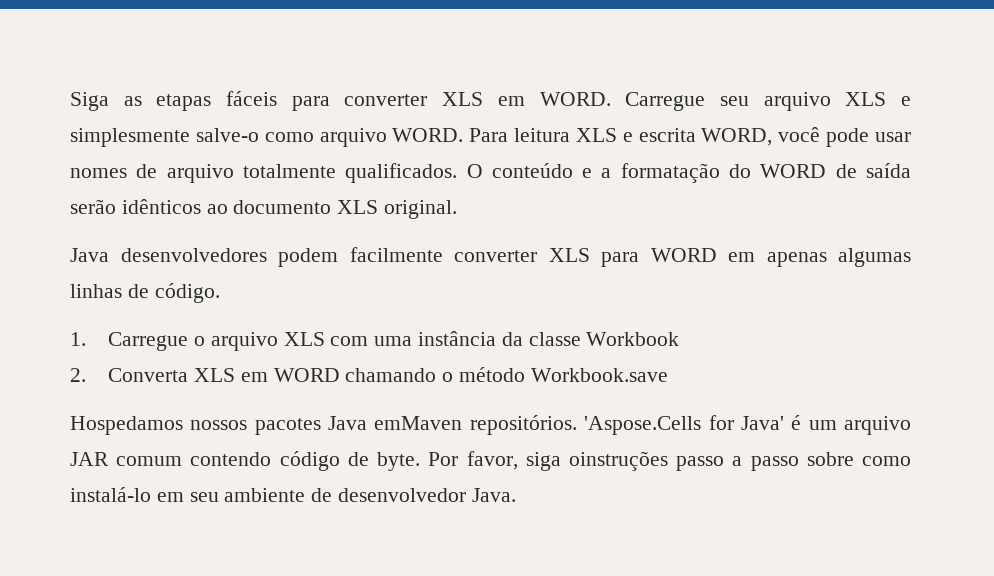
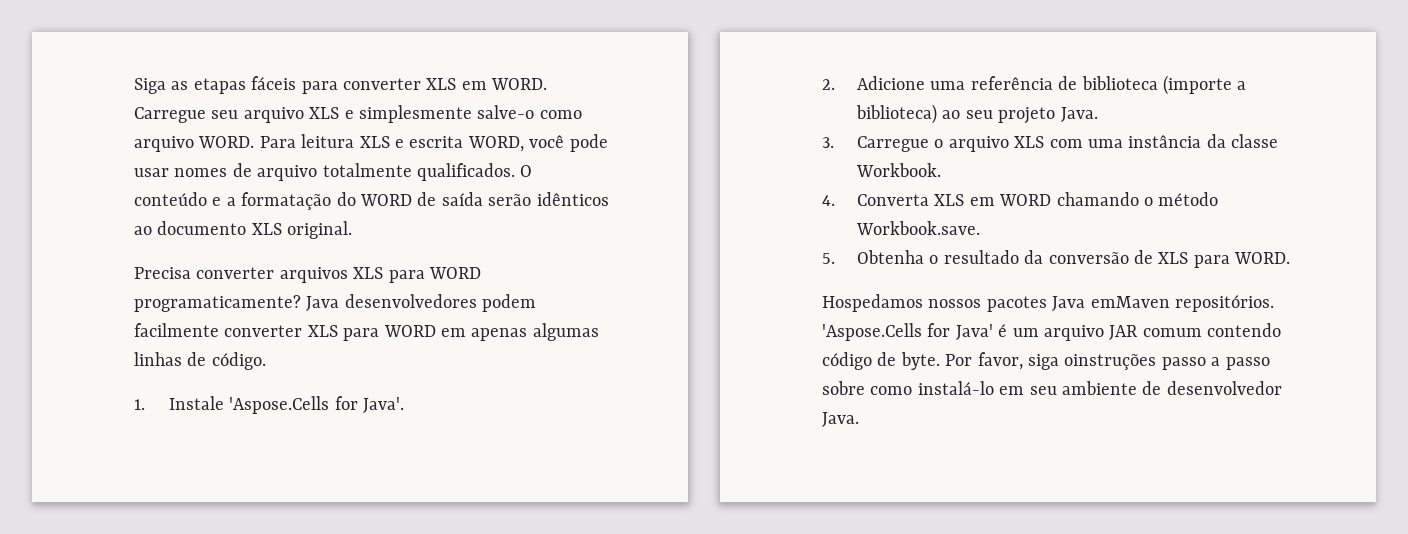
(458, 209) none -> [134,267,481,283] [134,295,301,312] Precisa converter arquivos XLS para WORD programaticamente?
(86, 339) none -> [168,396,405,414] [822,75,1247,95] [855,104,1098,124] [822,137,834,148] Instale 'Aspose.Cells for Java'. // 2. Adicione uma referência de biblioteca (importe a biblioteca) ao seu projeto Java. // 3.
[586,332,680,346] [70,368,86,382] Workbook // 2. -> [855,163,941,177] [822,195,835,206] Workbook. // 4.
[530,368,668,382] Workbook.save -> [855,221,980,235] [822,250,1291,268] Workbook.save. // 5. Obtenha o resultado da conversão de XLS para WORD.

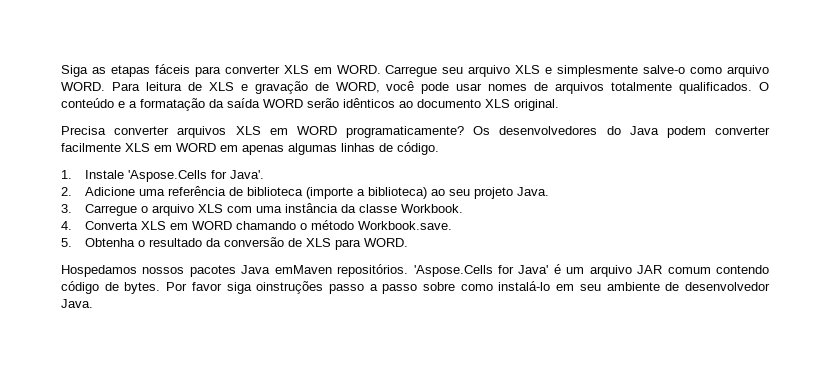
[359,136,464,148] XLS e escrita -> [187,81,329,94] de XLS e gravação de
[257,165,318,181] arquivo -> [555,82,605,94] arquivos
[336,192,483,206] do WORD de saída -> [209,98,303,108] da saída WORD
[388,270,425,283] para -> [269,128,288,135] em
[306,294,537,312] [134,323,380,341] Java desenvolvedores podem facilmente converter XLS para -> [473,126,770,138] [61,143,172,152] Os desenvolvedores do Java podem converter facilmente XLS em
[900,352,1023,370] byte. Por favor, -> [124,282,222,294] bytes. Por favor

